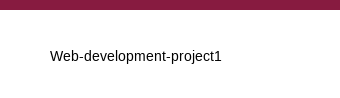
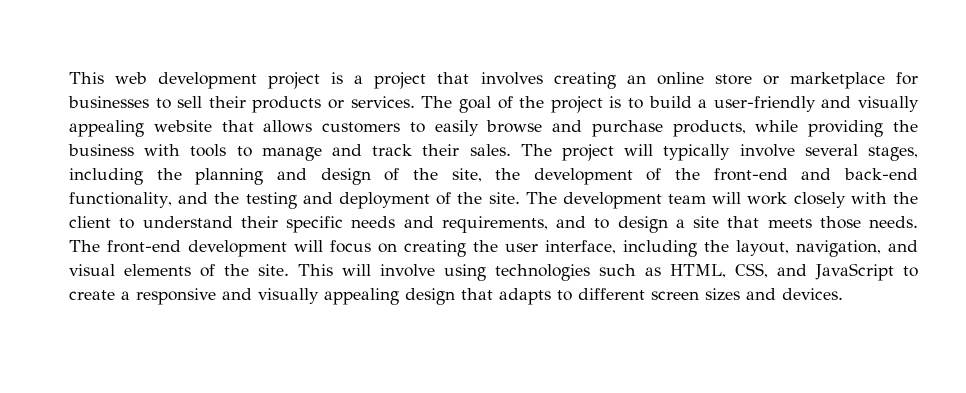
[50,50,222,64] Web-development-project1 -> [69,72,919,89] [68,96,919,113] [69,120,918,137] [68,144,919,161] [69,168,918,185] [69,192,918,209] [69,216,918,233] [69,240,918,257] [69,263,918,281] [69,288,843,305] This web development project is a project that involves creating an online store or marketplace for businesses to sell their products or services. The goal of the project is to build a user-friendly and visually appealing website that allows customers to easily browse and purchase products, while providing the business with tools to manage and track their sales. The project will typically involve several stages, including the planning and design of the site, the development of the front-end and back-end functionality, and the testing and deployment of the site. The development team will work closely with the client to understand their specific needs and requirements, and to design a site that meets those needs. The front-end development will focus on creating the user interface, including the layout, navigation, and visual elements of the site. This will involve using technologies such as HTML, CSS, and JavaScript to create a responsive and visually appealing design that adapts to different screen sizes and devices.

